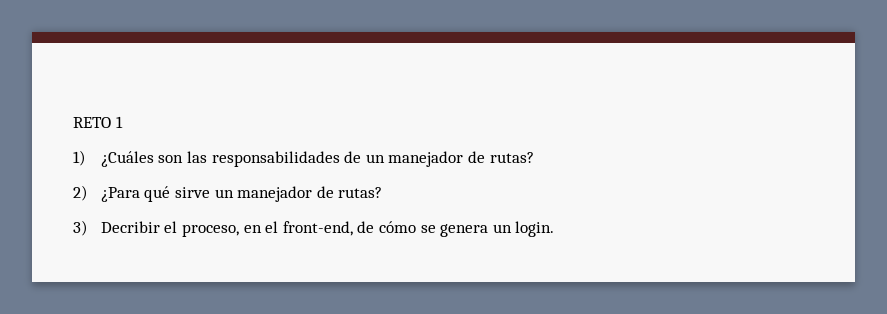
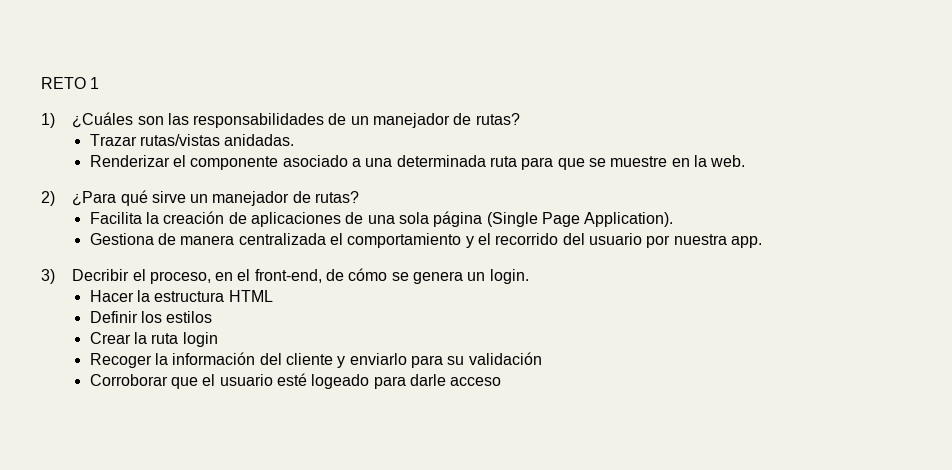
(534, 157) none -> [89,134,295,146] [89,155,746,170] // Trazar rutas/vistas anidadas. // Renderizar el componente asociado a una determinada ruta para que se muestre en la web.
(383, 192) none -> [89,211,674,227] [89,233,762,248] // Facilita la creación de aplicaciones de una sola página (Single Page Application). // Gestiona de manera centralizada el comportamiento y el recorrido del usuario por nuestra app.
(555, 229) none -> [89,290,273,302] [89,311,213,323] [89,332,218,347] [89,352,542,368] [89,373,502,389] // Hacer la estructura HTML // Definir los estilos // Crear la ruta login // Recoger la información del cliente y enviarlo para su validación // Corroborar que el usuario esté logeado para darle acceso

